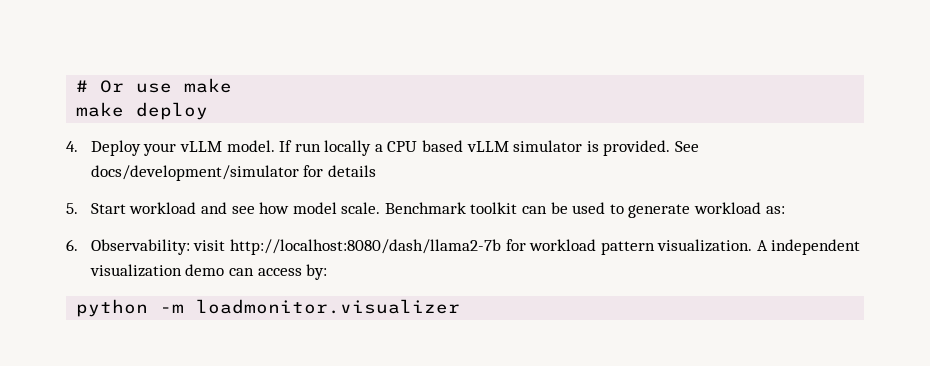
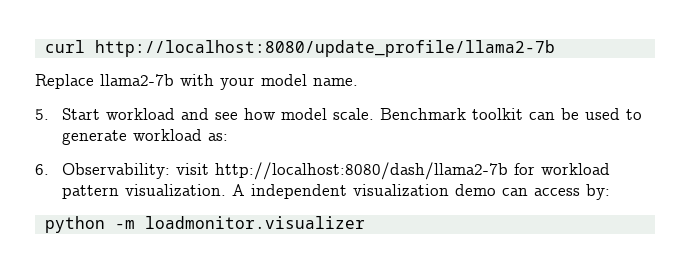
[76,78,233,93] [76,102,209,120] [66,140,700,156] [90,165,376,181] # Or use make // make deploy // 4. Deploy your vLLM model. If run locally a CPU based vLLM simulator is provided. See docs/development/simulator for details -> [44,40,555,57] [35,74,358,90] curl http://localhost:8080/update_profile/llama2-7b // Replace llama2-7b with your model name.

